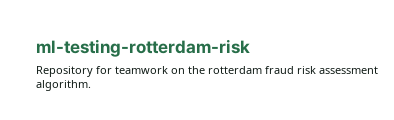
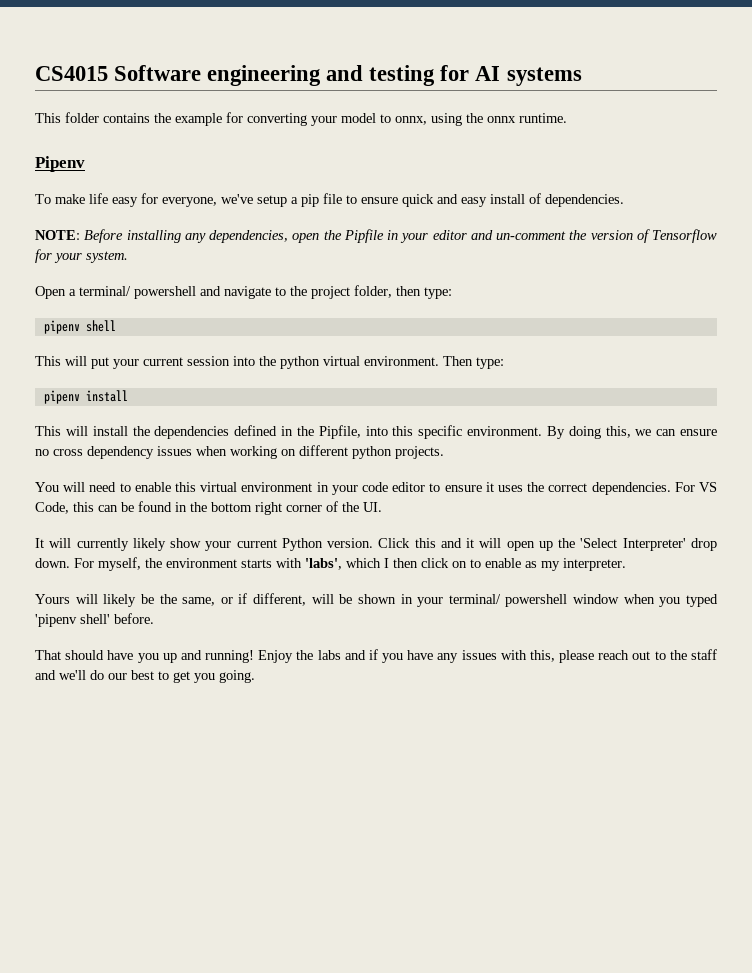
[36,39,250,57] [36,66,378,77] [36,80,91,91] ml-testing-rotterdam-risk // Repository for teamwork on the rotterdam fraud risk assessment algorithm. -> [35,65,582,86] [35,112,567,126] [35,156,85,172] [35,193,624,207] [35,229,717,243] [35,249,128,263] [35,285,452,299] [43,320,116,334] [35,356,504,369] [43,390,128,404] [35,425,718,439] [35,445,444,459] [35,482,717,495] [35,501,382,515] [35,538,717,551] [35,557,626,571] [35,593,719,607] [35,613,154,627] [35,649,717,663] [35,670,255,683] CS4015 Software engineering and testing for AI systems // This folder contains the example for converting your model to onnx, using the onnx runtime. // Pipenv // To make life easy for everyone, we've setup a pip file to ensure quick and easy install of dependencies. // NOTE: Before installing any dependencies, open the Pipfile in your editor and un-comment the version of Tensorflow for your system. // Open a terminal/ powershell and navigate to the project folder, then type: // pipenv shell // This will put your current session into the python virtual environment. Then type: // pipenv install // This will install the dependencies defined in the Pipfile, into this specific environment. By doing this, we can ensure no cross dependency issues when working on different python projects. // You will need to enable this virtual environment in your code editor to ensure it uses the correct dependencies. For VS Code, this can be found in the bottom right corner of the UI. // It will currently likely show your current Python version. Click this and it will open up the 'Select Interpreter' drop down. For myself, the environment starts with 'labs', which I then click on to enable as my interpreter. // Yours will likely be the same, or if different, will be shown in your terminal/ powershell window when you typed 'pipenv shell' before. // That should have you up and running! Enjoy the labs and if you have any issues with this, please reach out to the staff and we'll do our best to get you going.

